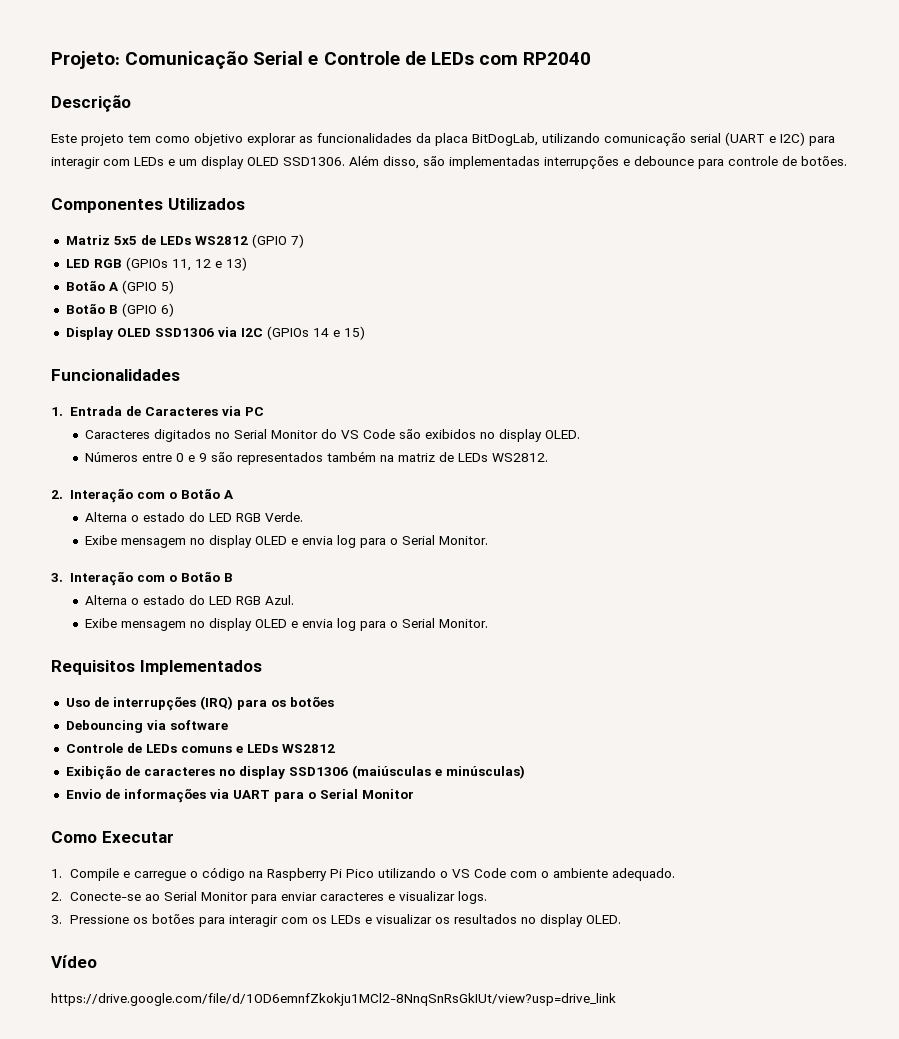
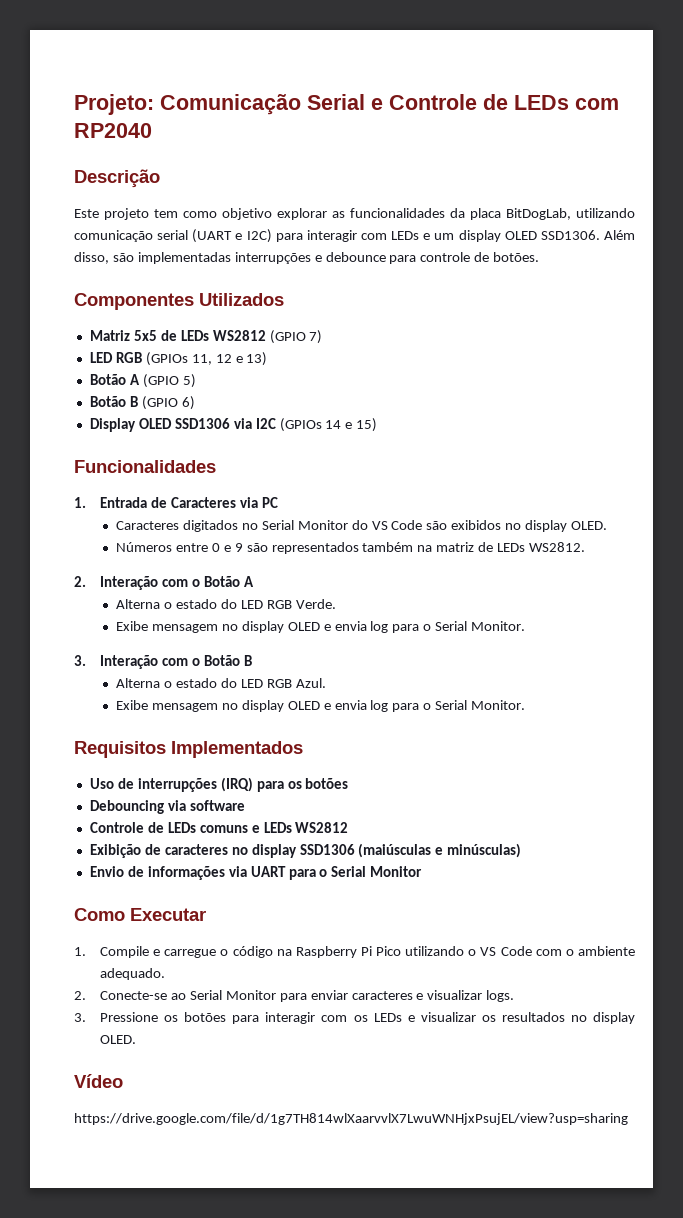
[51,993,616,1006] https://drive.google.com/file/d/1OD6emnfZkokju1MCl2-8NnqSnRsGkIUt/view?usp=drive_link -> [74,1113,628,1125] https://drive.google.com/file/d/1g7TH814wlXaarvvlX7LwuWNHjxPsujEL/view?usp=sharing

